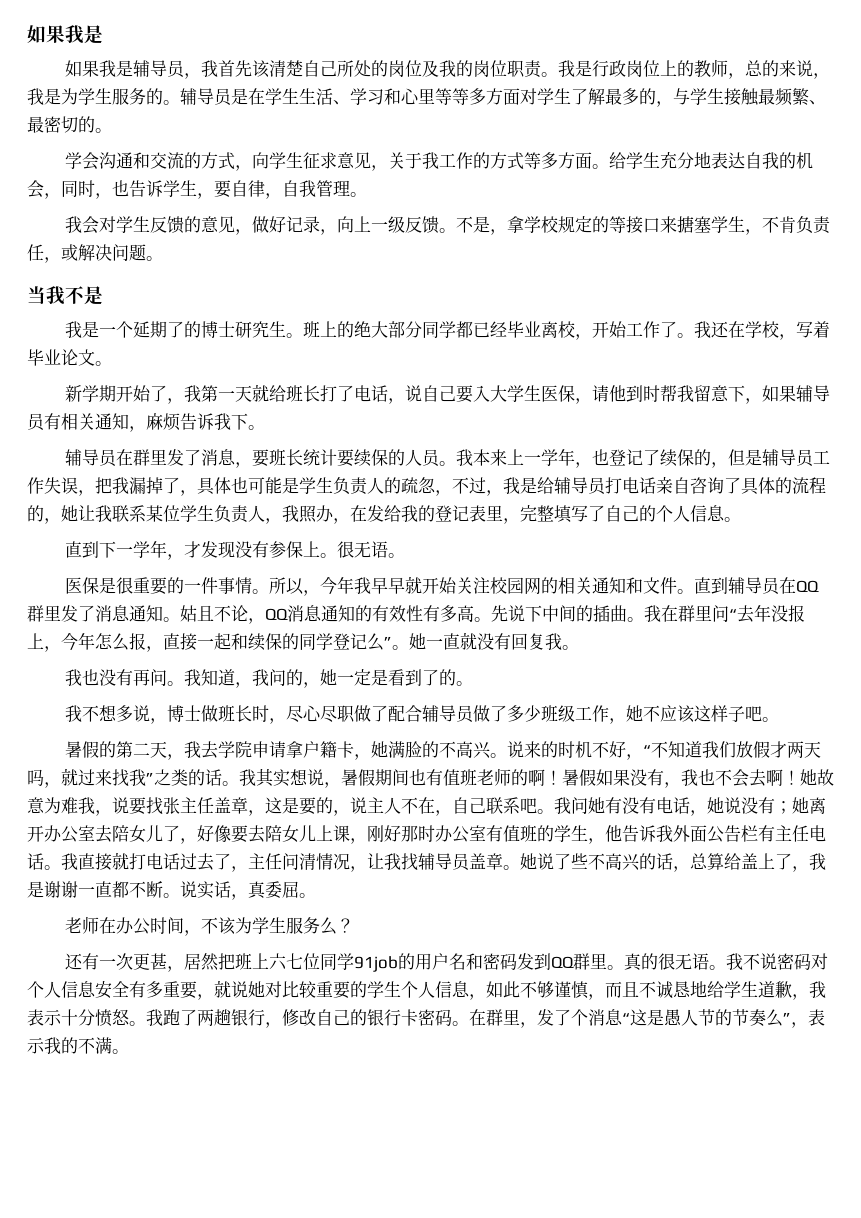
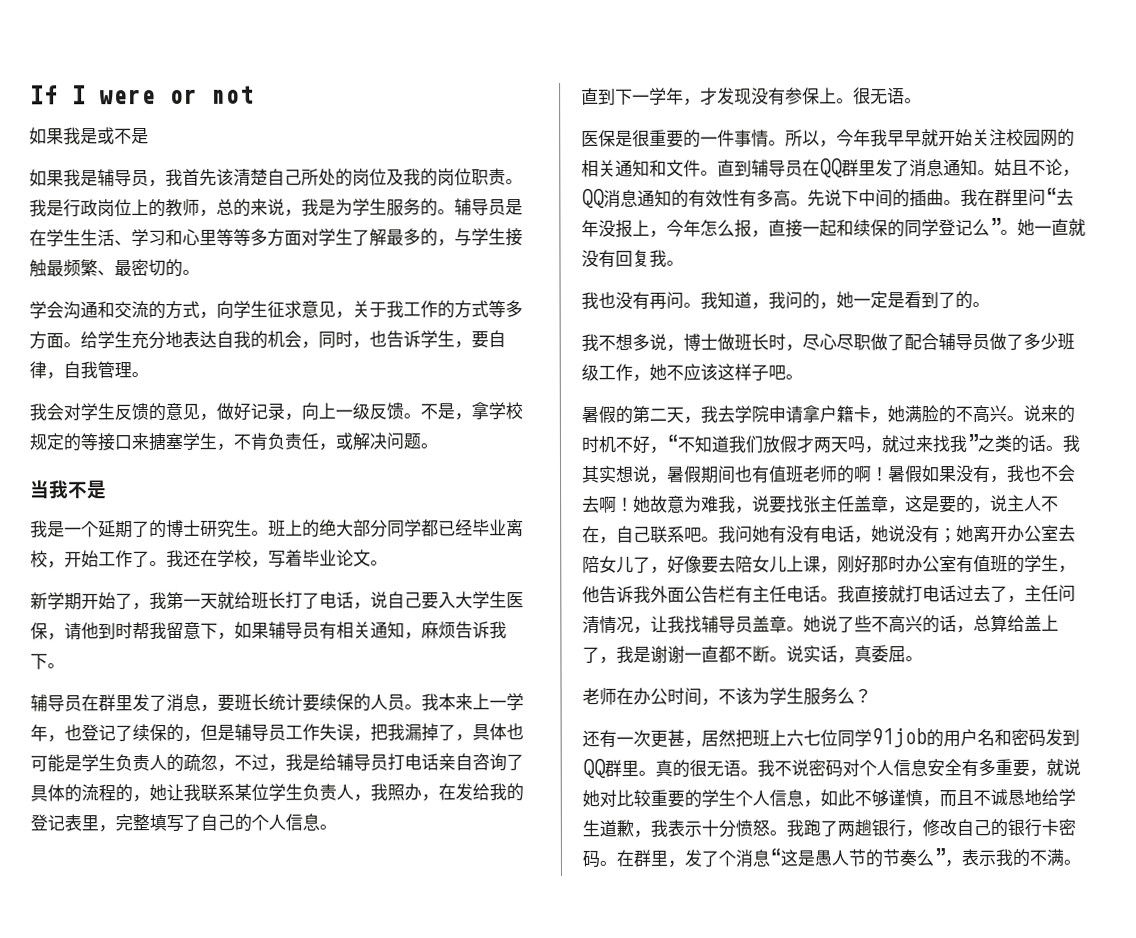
[27,25,103,44] 如果我是 -> [29,85,254,105] [29,127,149,145] If I were or not // 如果我是或不是

